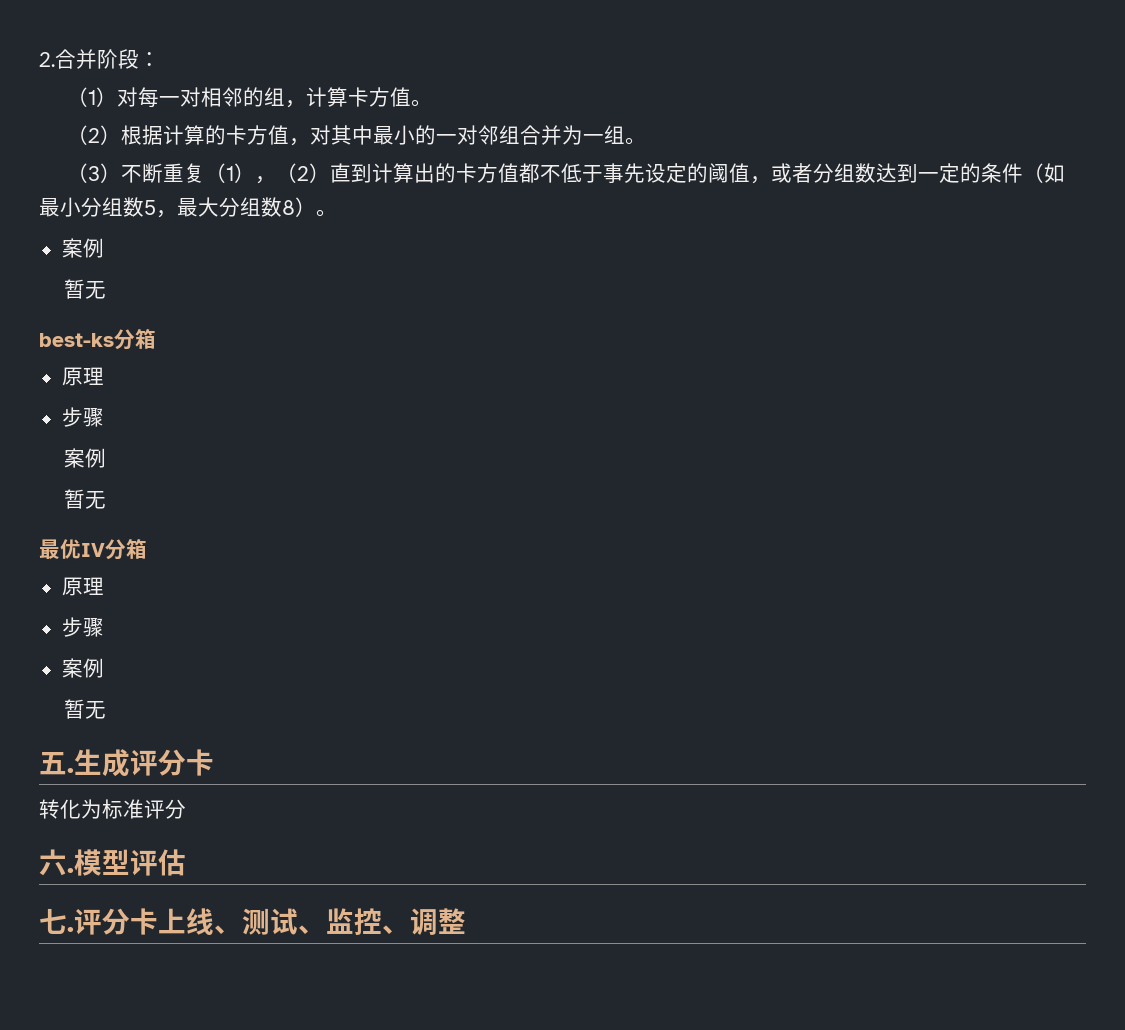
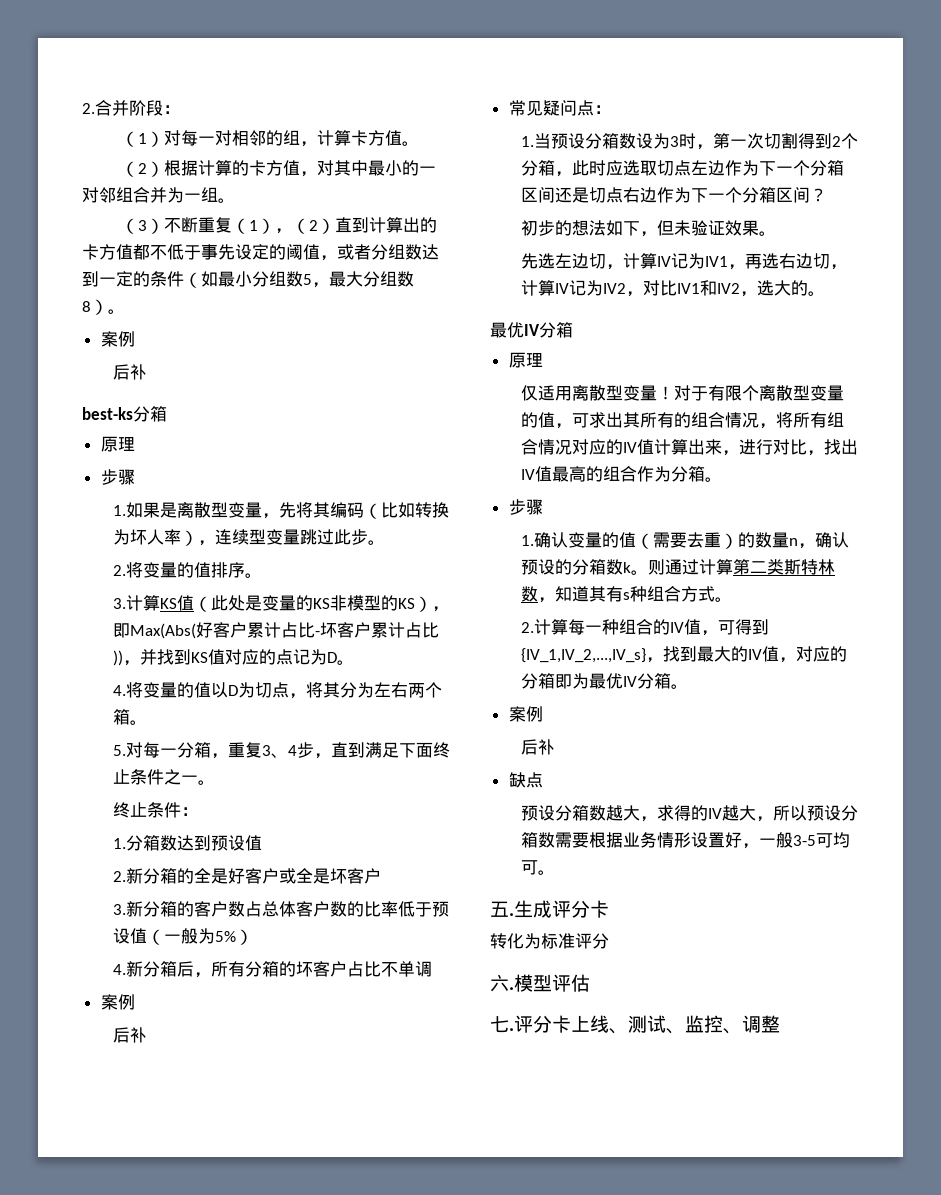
[64,279,107,299] 暂无 -> [112,364,147,380] 后补
[64,448,107,468] [64,489,107,509] [39,539,147,560] [61,577,104,596] [61,617,104,637] [61,658,104,678] [64,699,107,719] 案例 // 暂无 // 最优IV分箱 // 原理 // 步骤 // 案例 // 暂无 -> [112,502,449,519] [112,529,385,546] [112,562,262,578] [112,595,449,612] [112,622,439,639] [112,649,354,666] [112,682,442,699] [112,709,147,725] [112,742,450,759] [112,769,215,785] [112,802,198,818] [112,835,262,851] [112,868,381,884] [112,901,449,917] [112,928,253,945] [112,961,432,978] [100,994,135,1010] [112,1027,147,1043] [508,100,611,116] [520,133,858,150] [520,160,844,177] [520,187,827,203] [520,220,776,237] [520,253,847,270] [520,280,825,297] [490,322,573,338] [508,352,543,368] [520,385,844,401] [520,412,844,429] [520,439,858,456] [520,466,722,482] [508,499,543,515] [520,532,849,549] [520,559,835,575] [520,586,732,603] [520,619,769,636] [520,646,847,663] [520,673,688,689] [508,706,543,722] [520,739,555,755] [508,772,543,788] [520,805,858,822] [520,832,850,849] [520,860,555,875] 1.如果是离散型变量，先将其编码（比如转换为坏人率），连续型变量跳过此步。 // 2.将变量的值排序。 // 3.计算KS值（此处是变量的KS非模型的KS），即Max(Abs(好客户累计占比-坏客户累计占比))，并找到KS值对应的点记为D。 // 4.将变量的值以D为切点，将其分为左右两个箱。 // 5.对每一分箱，重复3、4步，直到满足下面终止条件之一。 // 终止条件： // 1.分箱数达到预设值 // 2.新分箱的全是好客户或全是坏客户 // 3.新分箱的客户数占总体客户数的比率低于预设值（一般为5%） // 4.新分箱后，所有分箱的坏客户占比不单调 // 案例 // 后补 // 常见疑问点： // 1.当预设分箱数设为3时，第一次切割得到2个分箱，此时应选取切点左边作为下一个分箱区间还是切点右边作为下一个分箱区间？ // 初步的想法如下，但未验证效果。 // 先选左边切，计算IV记为IV1，再选右边切，计算IV记为IV2，对比IV1和IV2，选大的。 // 最优IV分箱 // 原理 // 仅适用离散型变量！对于有限个离散型变量的值，可求出其所有的组合情况，将所有组合情况对应的IV值计算出来，进行对比，找出IV值最高的组合作为分箱。 // 步骤 // 1.确认变量的值（需要去重）的数量n，确认预设的分箱数k。则通过计算第二类斯特林数，知道其有s种组合方式。 // 2.计算每一种组合的IV值，可得到{IV_1,IV_2,...,IV_s}，找到最大的IV值，对应的分箱即为最优IV分箱。 // 案例 // 后补 // 缺点 // 预设分箱数越大，求得的IV越大，所以预设分箱数需要根据业务情形设置好，一般3-5可均可。

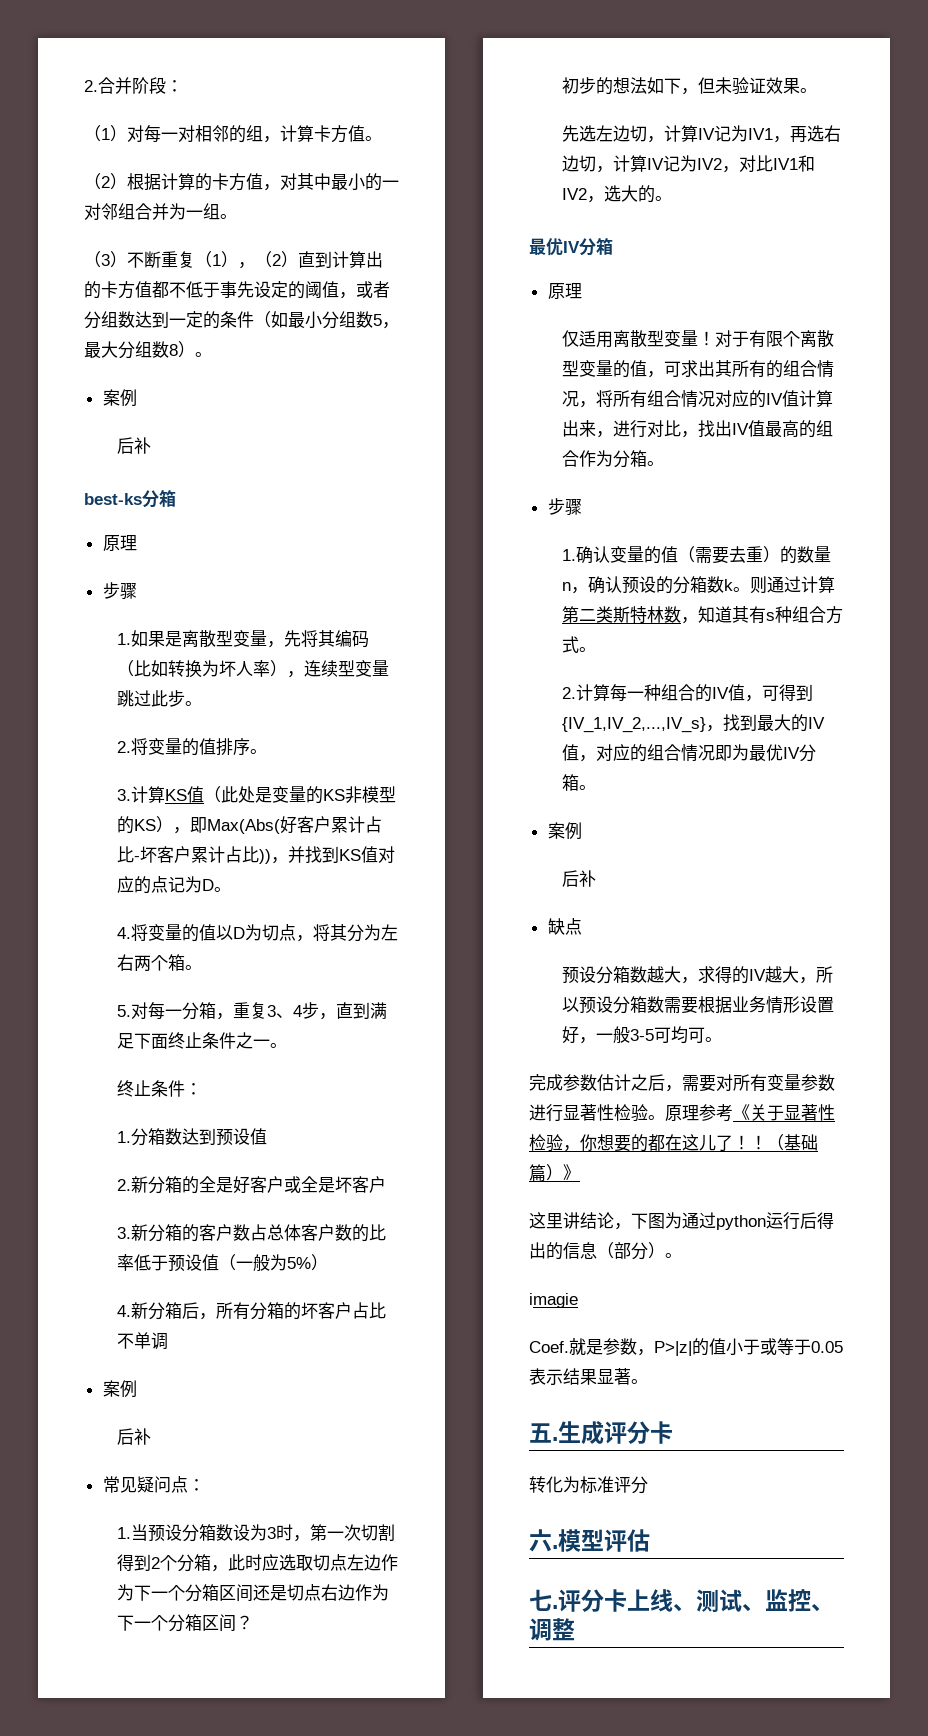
[520,673,555,689] 分箱 -> [647,744,716,762] 组合情况
(555, 872) none -> [529,1074,835,1092] [529,1104,835,1122] [529,1134,818,1152] [529,1164,580,1181] [529,1212,834,1230] [529,1242,682,1260] [529,1293,578,1308] [529,1338,843,1356] [529,1368,648,1385] // 完成参数估计之后，需要对所有变量参数进行显著性检验。原理参考《关于显著性检验，你想要的都在这儿了！！（基础篇）》 // 这里讲结论，下图为通过python运行后得出的信息（部分）。 // imagie // Coef.就是参数，P>|z|的值小于或等于0.05表示结果显著。

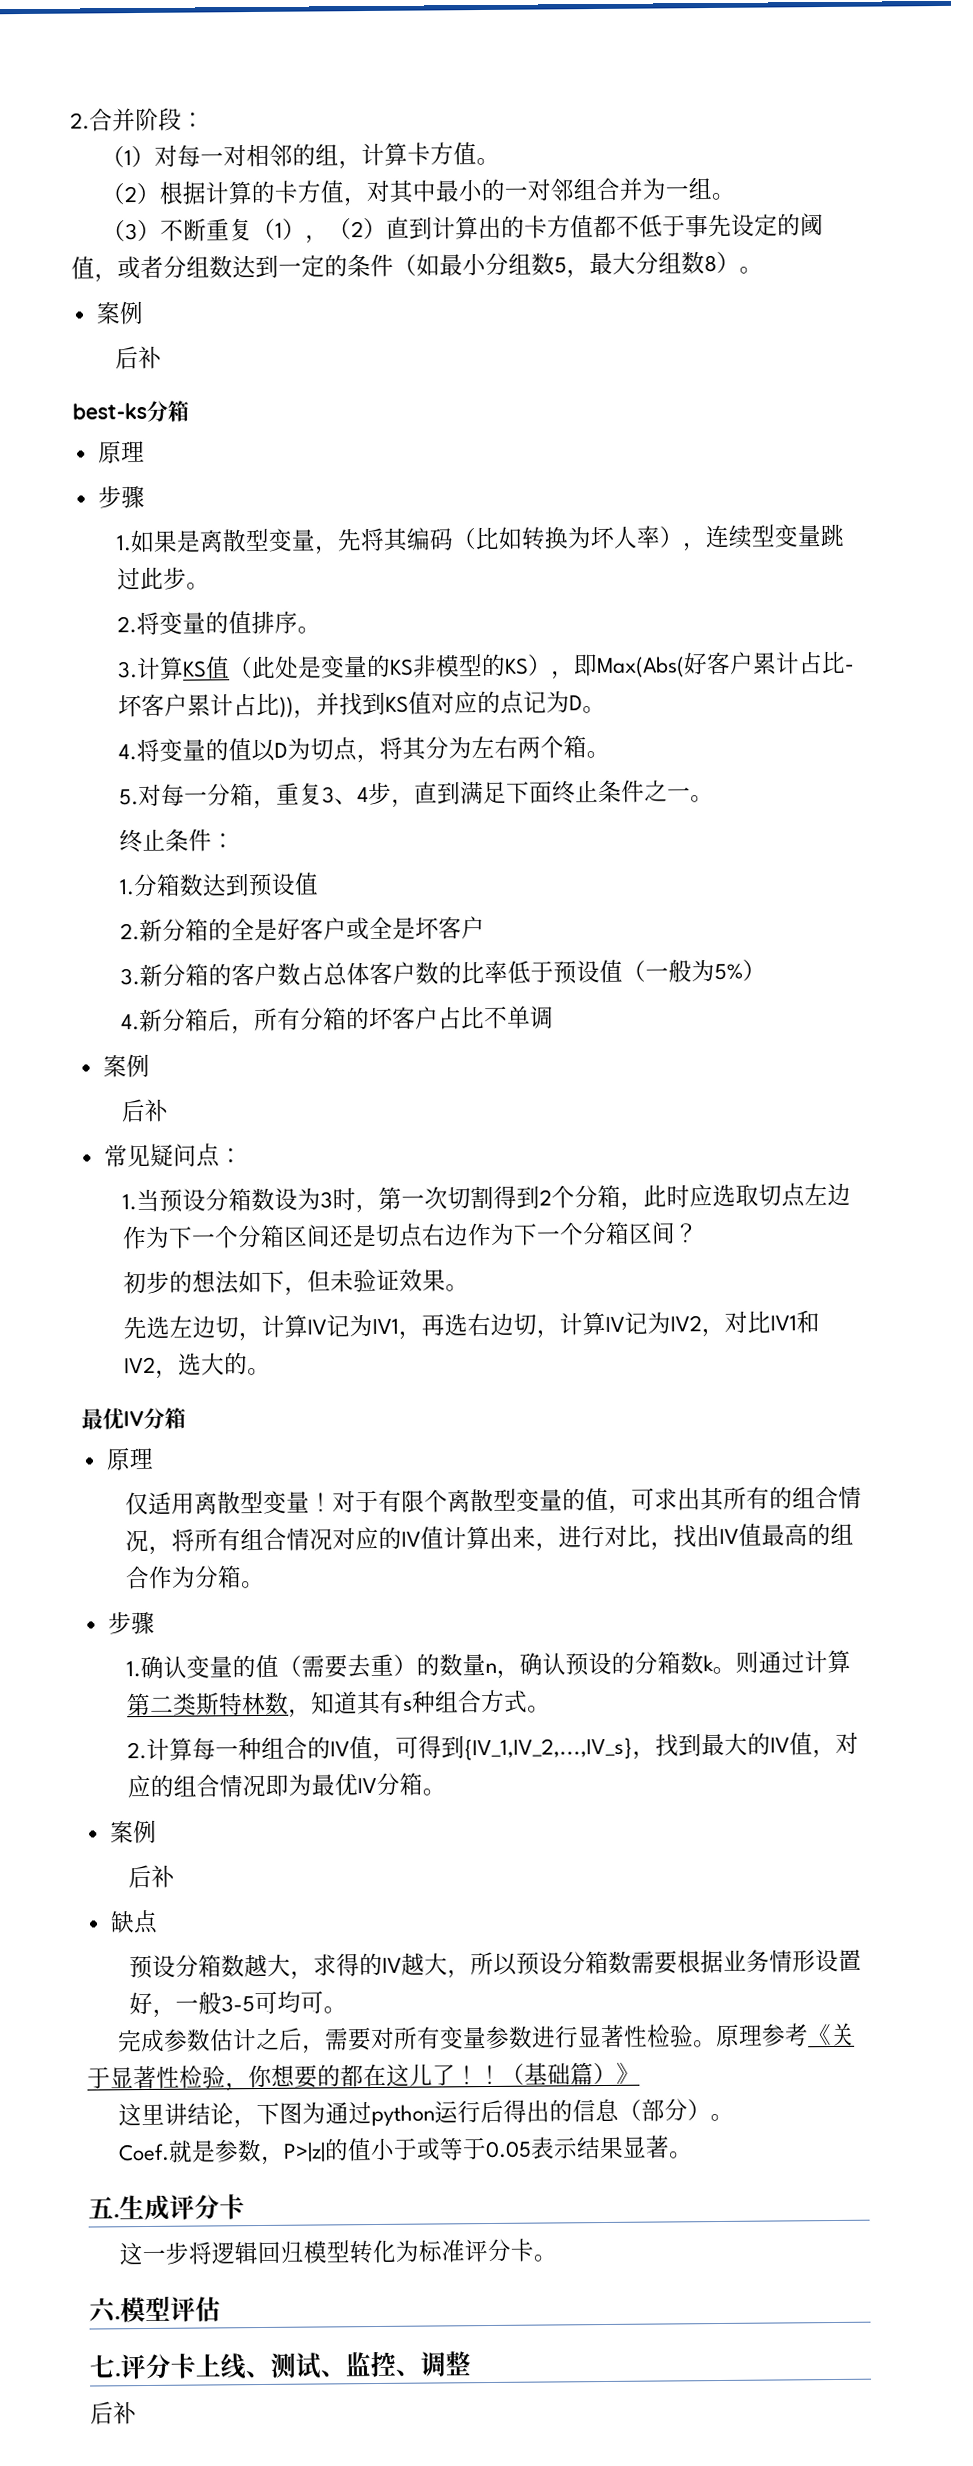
[529,1293,578,1308] // imagie -> (735, 2117) none
(673, 1432) none -> [119,2240,351,2266] 这一步将逻辑回归模型
(648, 1485) none -> [510,2238,558,2262] 卡。
(575, 1629) none -> [90,2401,137,2425] // 后补

